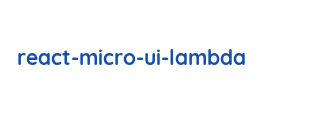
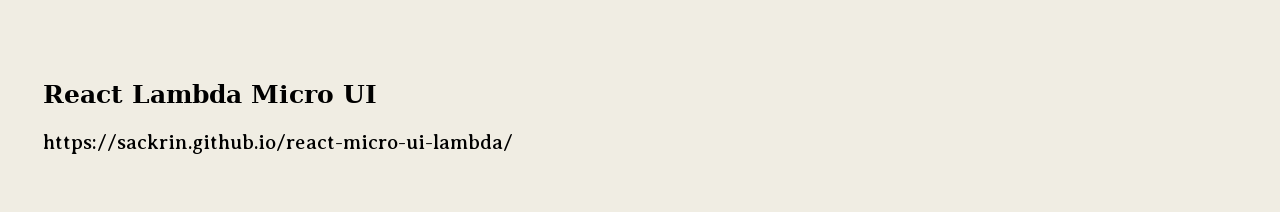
[17,49,246,65] react-micro-ui-lambda -> [43,84,377,103] [43,134,513,154] React Lambda Micro UI // https://sackrin.github.io/react-micro-ui-lambda/

